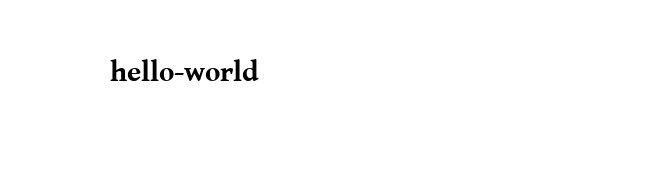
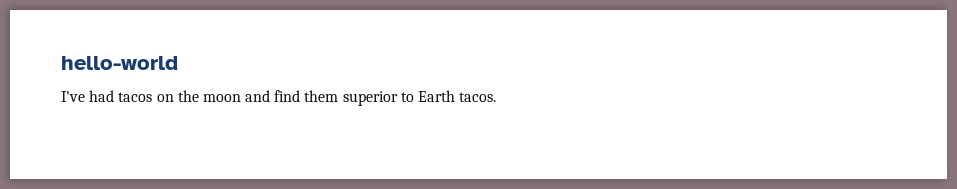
(259, 70) none -> [61,90,497,106] // I've had tacos on the moon and find them superior to Earth tacos.

